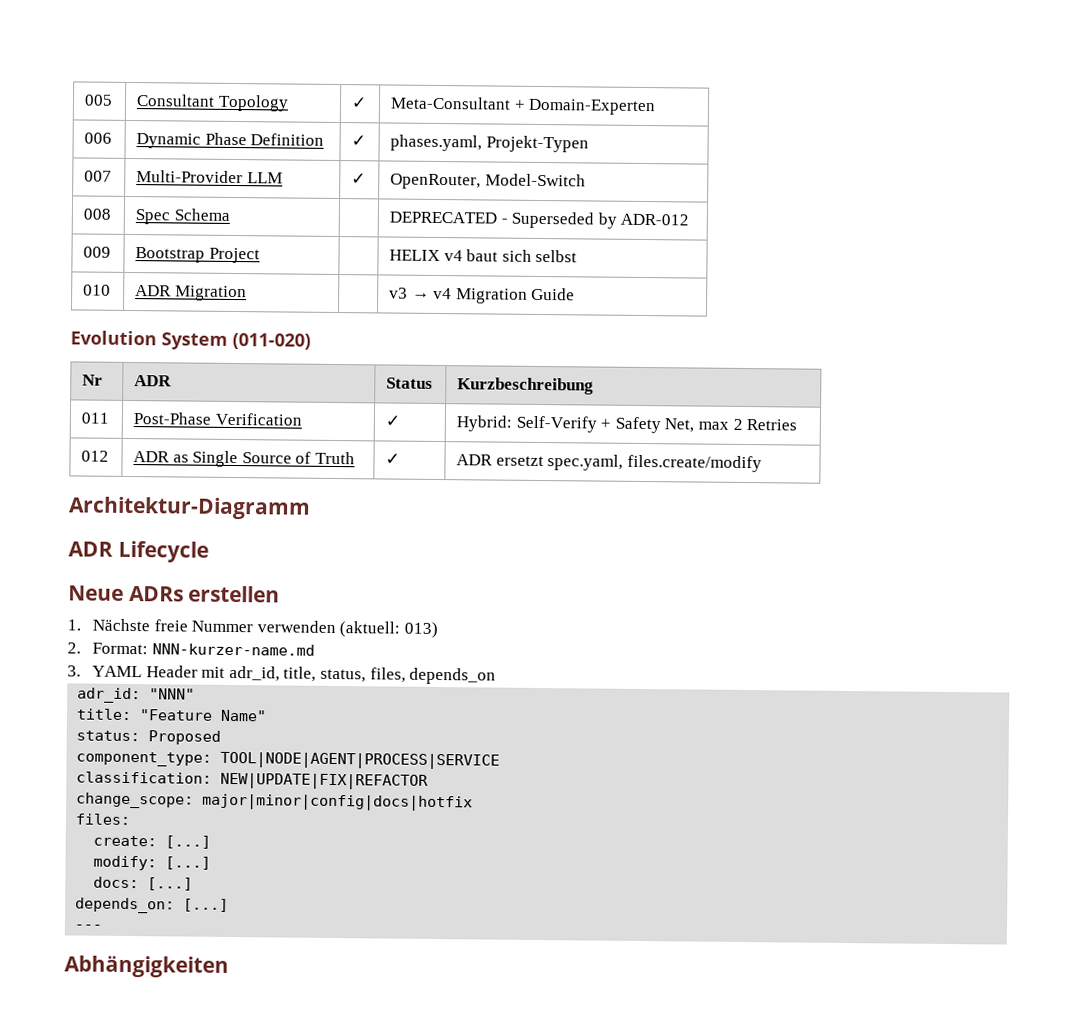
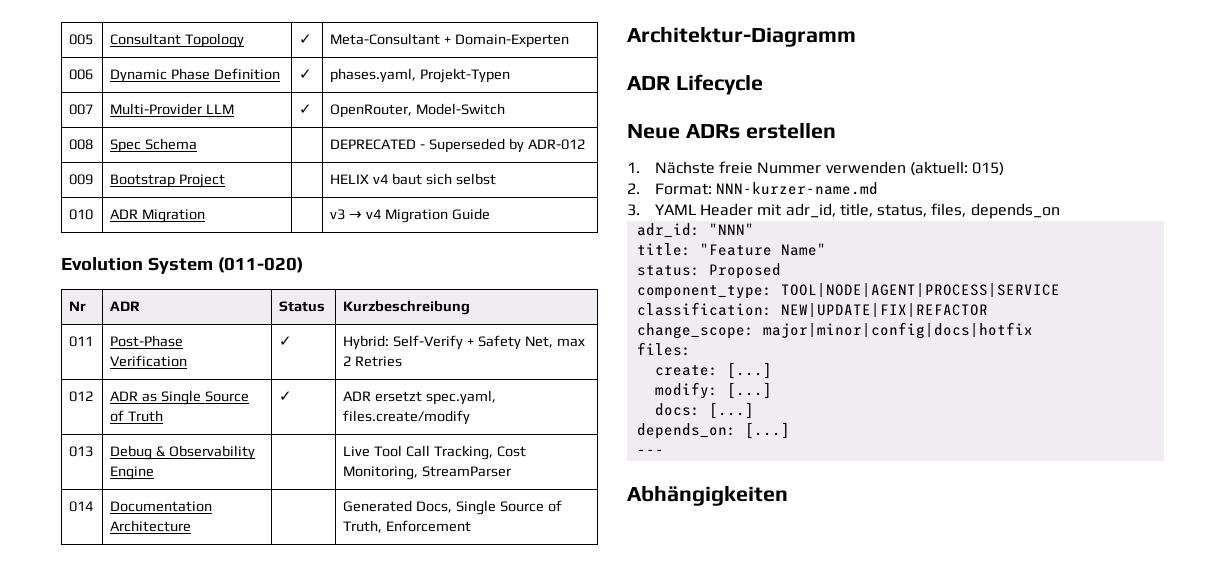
(762, 463) none -> [69,446,94,457] [110,445,256,460] [110,466,155,480] [343,445,527,460] [343,466,512,480] [69,501,94,512] [110,501,213,512] [110,520,192,532] [343,500,563,515] [343,520,472,533] // 013 | Debug & Observability Engine | | Live Tool Call Tracking, Cost Monitoring, StreamParser // 014 | Documentation Architecture | | Generated Docs, Single Source of Truth, Enforcement
[403,621,438,639] 013) -> [972,162,1005,176] 015)

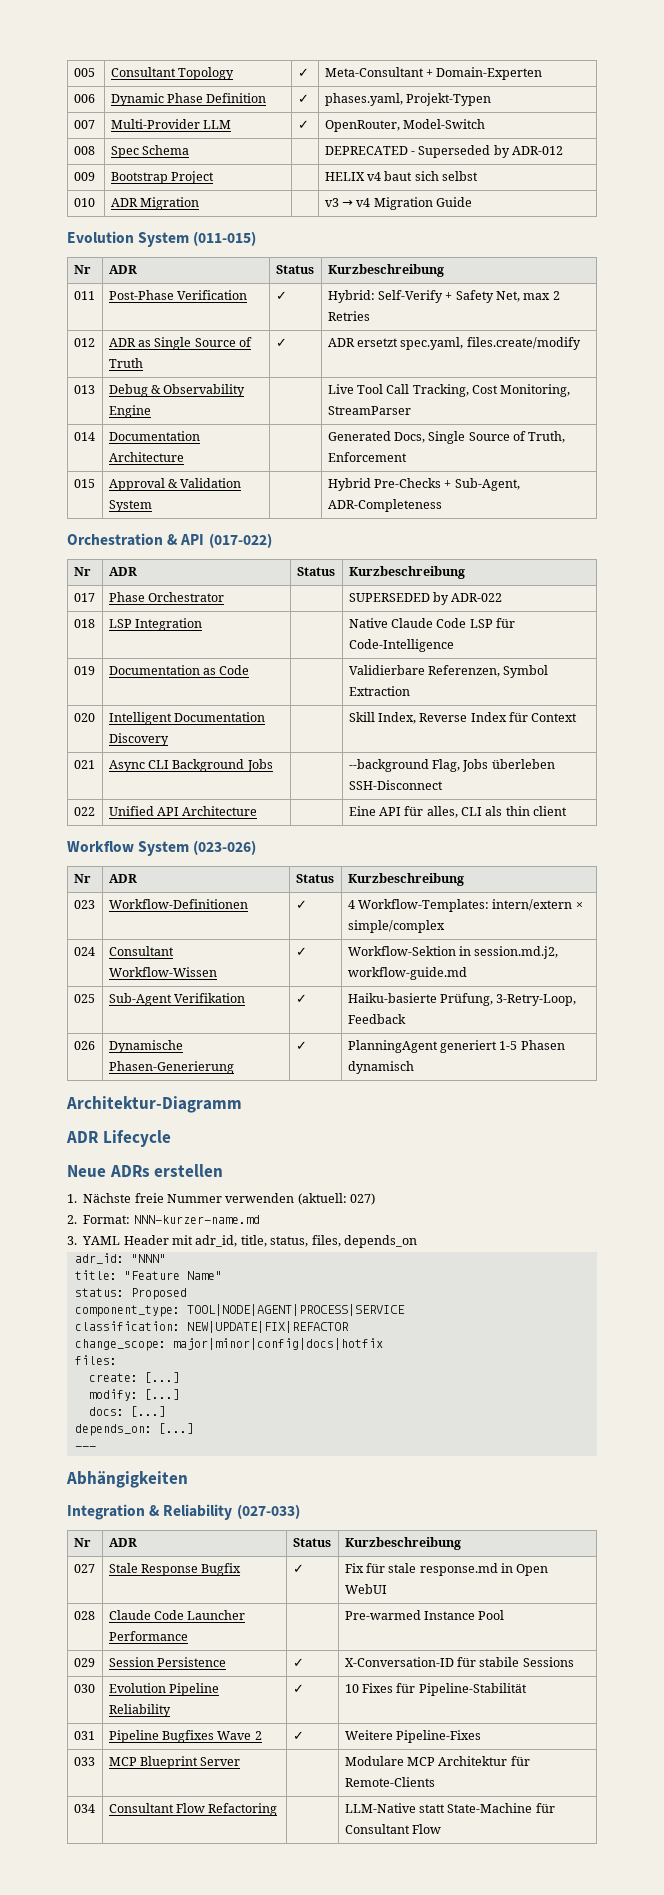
[217,257,303,273] (011-020) -> [193,231,257,246] (011-015)
(472, 526) none -> [73,479,95,488] [108,478,242,491] [108,500,152,512] [327,478,520,491] [327,499,442,512] [67,533,272,548] [73,567,91,576] [108,567,137,576] [296,567,335,576] [348,566,465,579] [73,593,95,602] [108,592,224,602] [348,592,503,605] [73,619,95,628] [108,618,202,631] [348,618,516,628] [348,639,454,652] [73,666,95,675] [108,665,250,675] [348,665,549,678] [348,686,410,696] [73,713,95,722] [108,712,265,725] [108,733,169,746] [348,712,578,724] [73,760,95,769] [108,759,273,772] [348,759,555,772] [348,780,443,790] [73,807,95,816] [108,806,258,816] [348,806,568,818] [67,840,257,856] [73,874,91,883] [108,874,137,883] [295,874,334,883] [347,873,464,886] [73,900,95,909] [108,899,248,909] [295,900,307,909] [347,899,583,912] [347,920,445,933] [73,947,95,956] [108,946,174,956] [108,967,217,977] [295,947,307,956] [347,946,559,959] [347,967,467,980] [73,994,95,1003] [108,993,245,1006] [295,994,307,1003] [347,993,577,1006] [347,1014,406,1024] [73,1041,95,1050] [108,1040,183,1053] [108,1061,234,1074] [295,1041,307,1050] [347,1040,565,1053] [347,1061,414,1074] // 015 | Approval & Validation System | | Hybrid Pre-Checks + Sub-Agent, ADR-Completeness // Orchestration & API (017-022) // Nr | ADR | Status | Kurzbeschreibung // 017 | Phase Orchestrator | | SUPERSEDED by ADR-022 // 018 | LSP Integration | | Native Claude Code LSP für Code-Intelligence // 019 | Documentation as Code | | Validierbare Referenzen, Symbol Extraction // 020 | Intelligent Documentation Discovery | | Skill Index, Reverse Index für Context // 021 | Async CLI Background Jobs | | --background Flag, Jobs überleben SSH-Disconnect // 022 | Unified API Architecture | | Eine API für alles, CLI als thin client // Workflow System (023-026) // Nr | ADR | Status | Kurzbeschreibung // 023 | Workflow-Definitionen | ✓ | 4 Workflow-Templates: intern/extern × simple/complex // 024 | Consultant Workflow-Wissen | ✓ | Workflow-Sektion in session.md.j2, workflow-guide.md // 025 | Sub-Agent Verifikation | ✓ | Haiku-basierte Prüfung, 3-Retry-Loop, Feedback // 026 | Dynamische Phasen-Generierung | ✓ | PlanningAgent generiert 1-5 Phasen dynamisch
[972,162,1005,176] 015) -> [350,1193,376,1205] 027)
(788, 495) none -> [67,1504,300,1520] [73,1538,91,1547] [108,1538,137,1547] [292,1538,331,1547] [344,1537,461,1550] [73,1564,95,1573] [108,1563,242,1576] [292,1564,304,1573] [344,1563,549,1576] [344,1584,387,1594] [73,1611,95,1620] [108,1610,246,1620] [108,1631,188,1641] [344,1610,505,1620] [73,1658,95,1667] [108,1657,226,1667] [292,1658,304,1667] [344,1657,574,1667] [73,1684,95,1693] [108,1683,219,1696] [108,1704,171,1717] [292,1684,304,1693] [344,1683,527,1696] [73,1731,95,1740] [108,1730,262,1743] [292,1731,304,1740] [344,1730,481,1743] [73,1757,95,1766] [108,1756,241,1769] [344,1756,530,1766] [344,1777,435,1787] [73,1804,95,1813] [108,1803,278,1816] [344,1803,555,1813] [344,1824,441,1834] // Integration & Reliability (027-033) // Nr | ADR | Status | Kurzbeschreibung // 027 | Stale Response Bugfix | ✓ | Fix für stale response.md in Open WebUI // 028 | Claude Code Launcher Performance | | Pre-warmed Instance Pool // 029 | Session Persistence | ✓ | X-Conversation-ID für stabile Sessions // 030 | Evolution Pipeline Reliability | ✓ | 10 Fixes für Pipeline-Stabilität // 031 | Pipeline Bugfixes Wave 2 | ✓ | Weitere Pipeline-Fixes // 033 | MCP Blueprint Server | | Modulare MCP Architektur für Remote-Clients // 034 | Consultant Flow Refactoring | | LLM-Native statt State-Machine für Consultant Flow

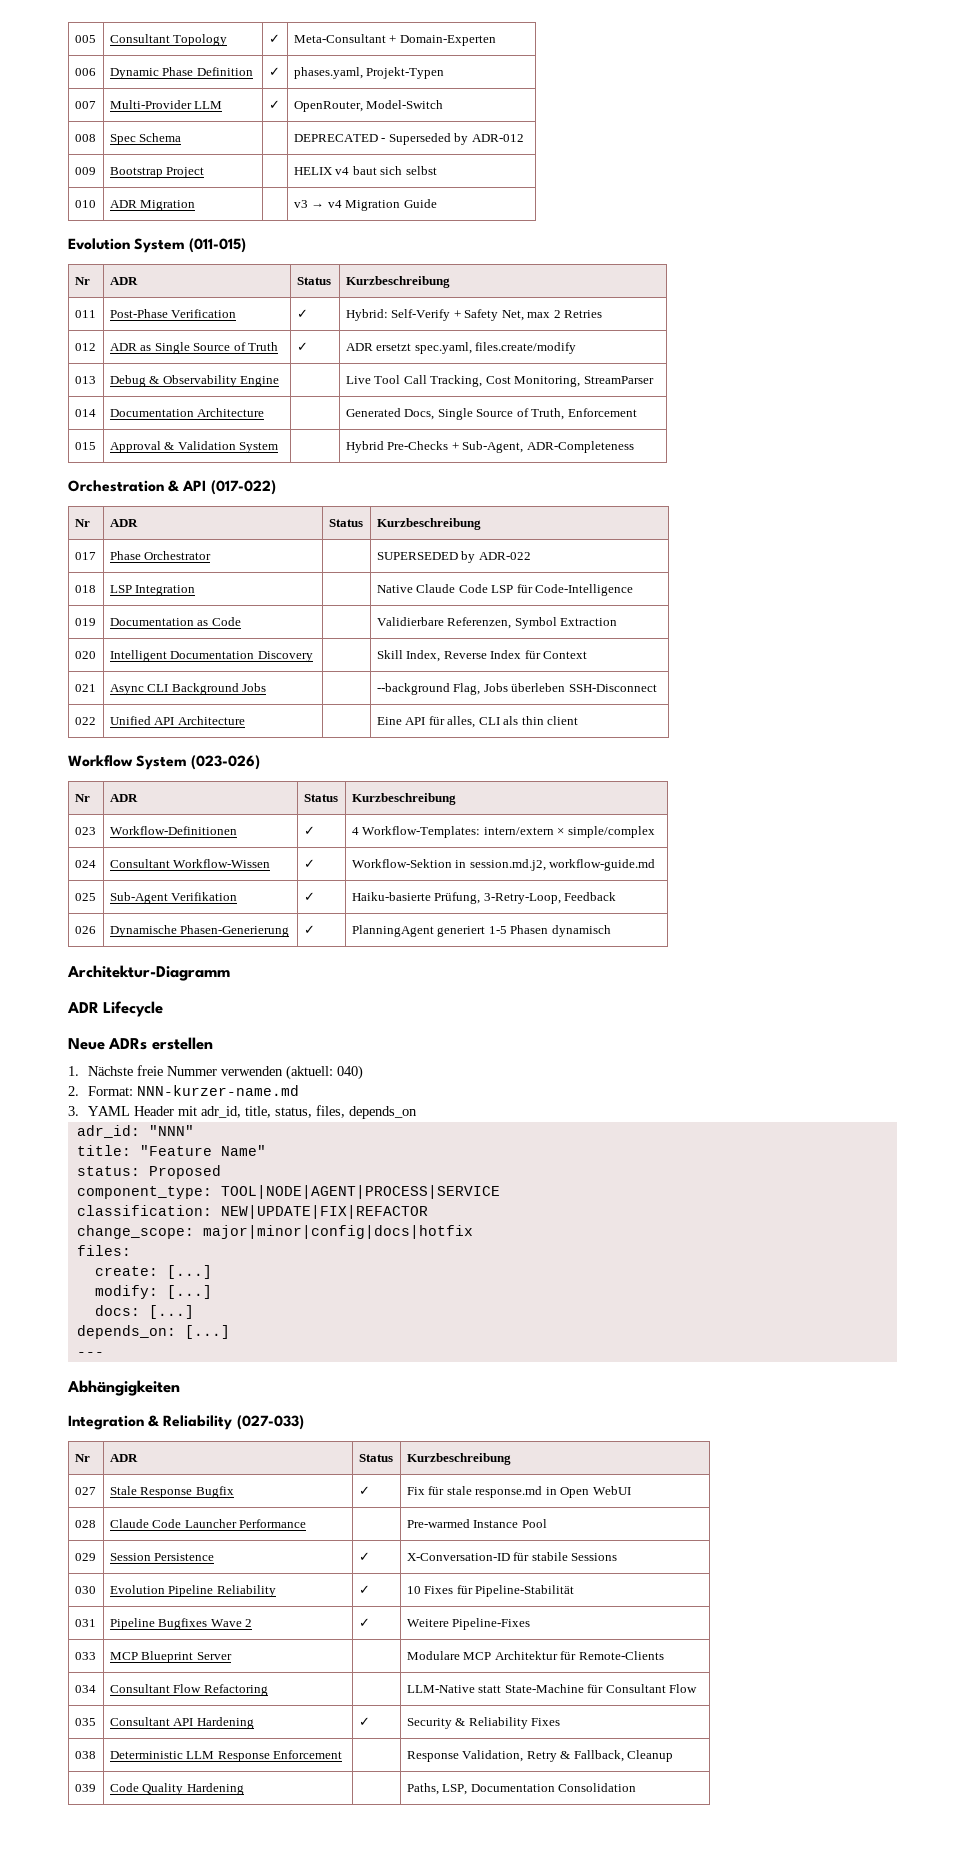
[350,1193,376,1205] 027) -> [336,1065,363,1080] 040)
(441, 1829) none -> [74,1718,96,1726] [109,1717,254,1729] [358,1717,370,1726] [406,1717,561,1729] [74,1751,96,1759] [109,1750,343,1762] [406,1750,674,1762] [74,1784,96,1792] [109,1783,244,1795] [406,1783,637,1795] // 035 | Consultant API Hardening | ✓ | Security & Reliability Fixes // 038 | Deterministic LLM Response Enforcement | | Response Validation, Retry & Fallback, Cleanup // 039 | Code Quality Hardening | | Paths, LSP, Documentation Consolidation

